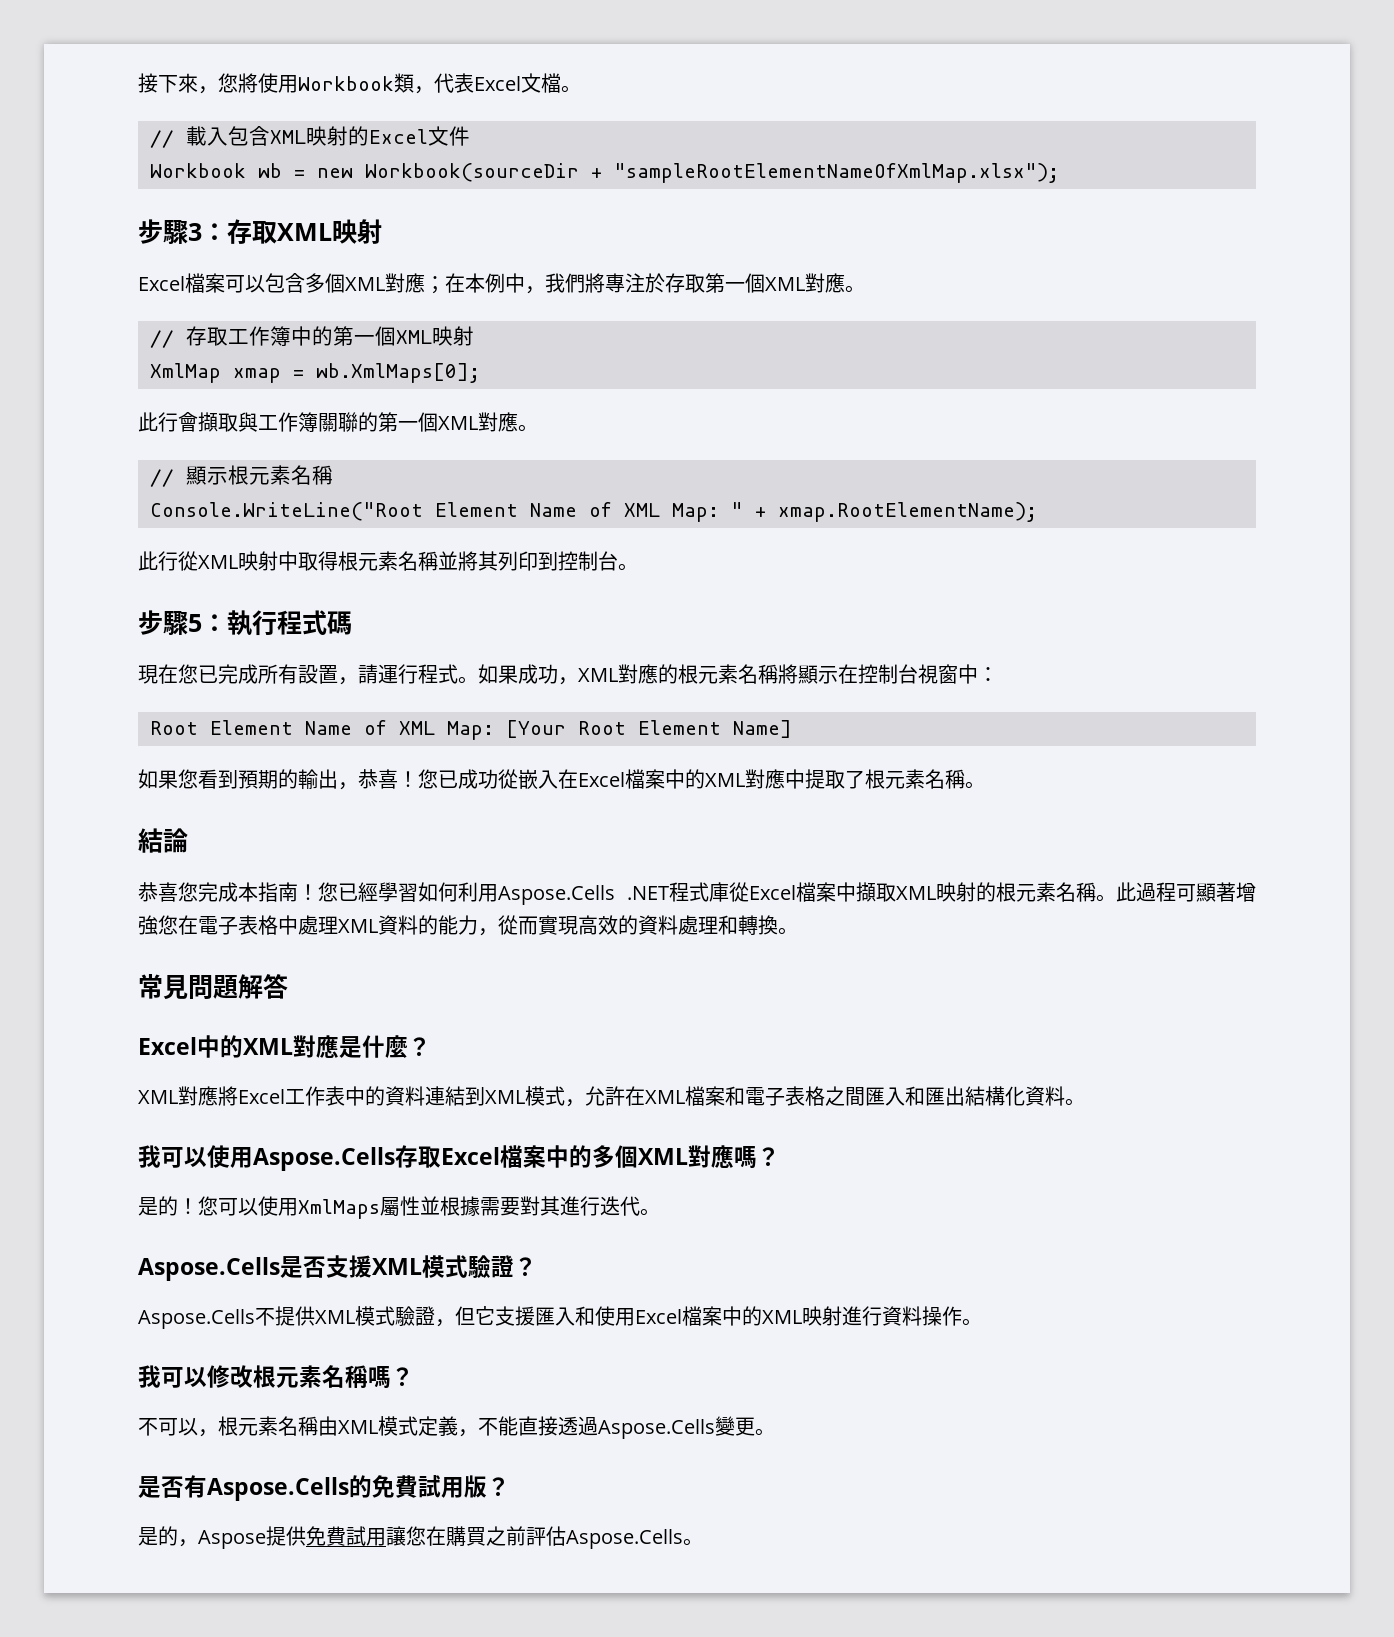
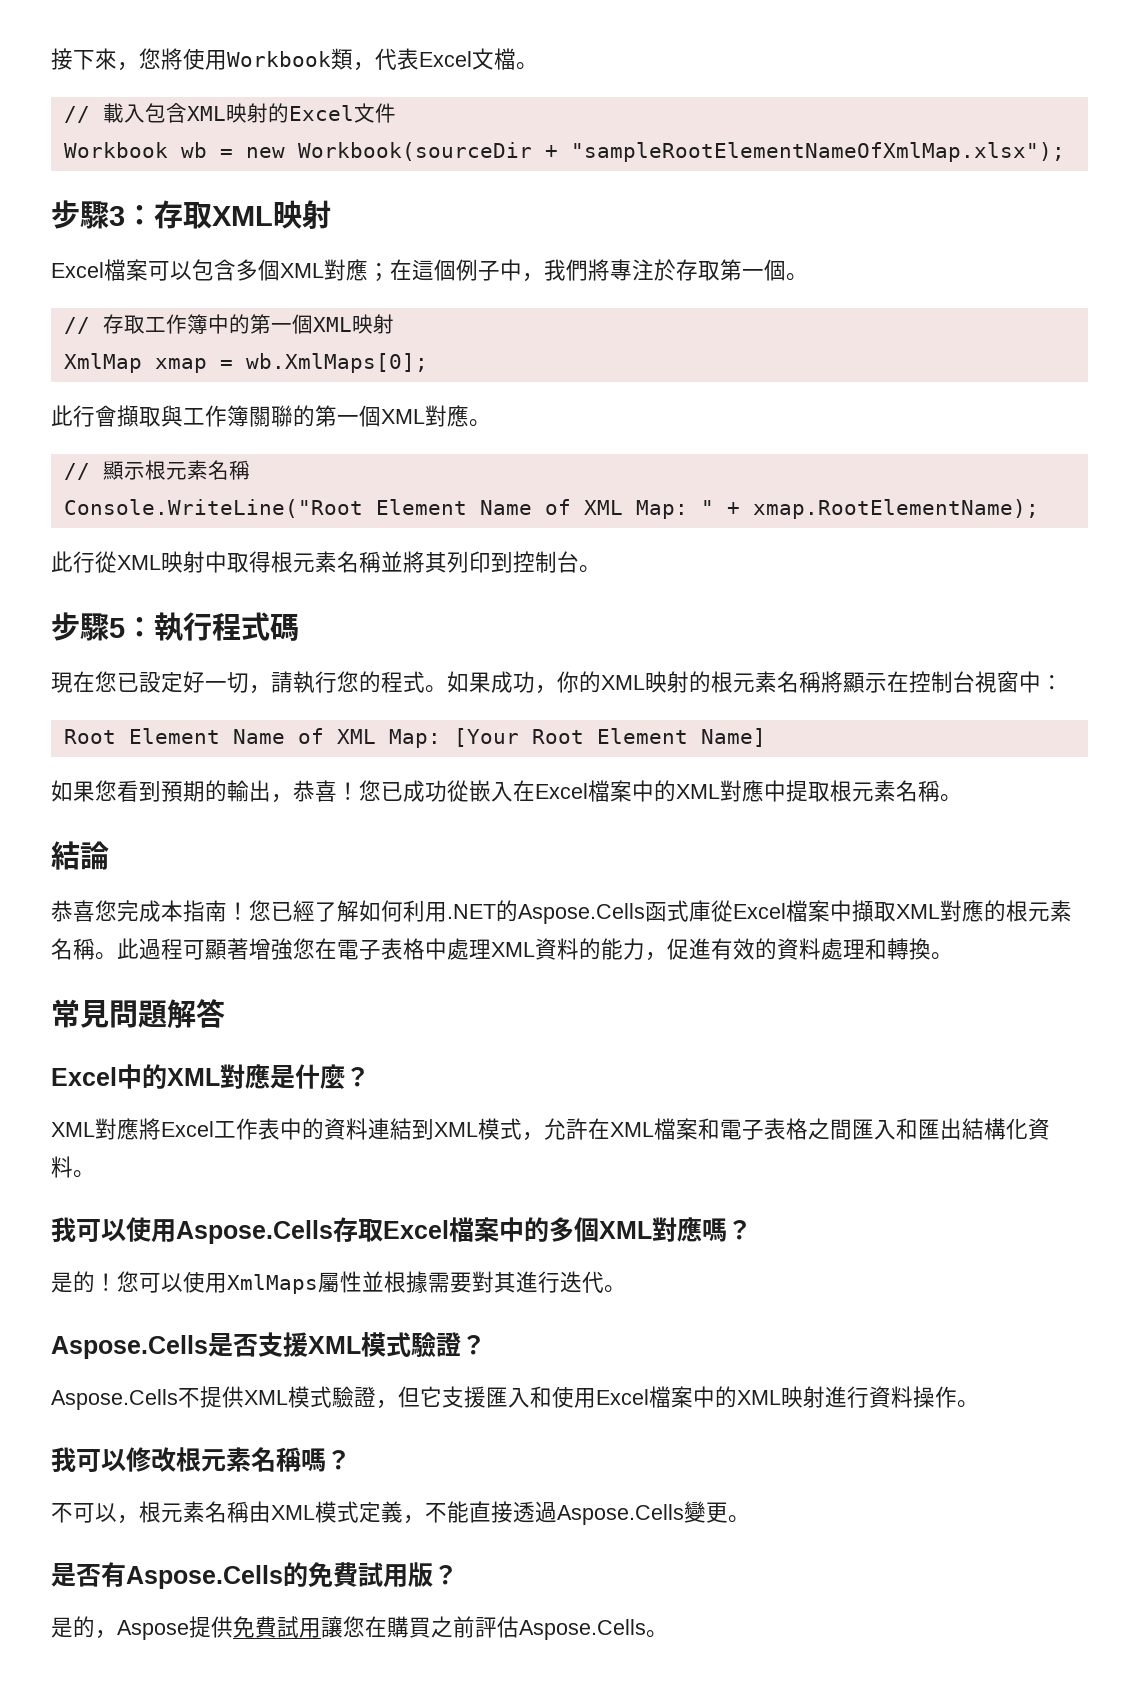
[465,273,505,293] 本例 -> [412,259,500,281] 這個例子
[765,273,845,293] XML對應 -> (786, 270) none
[218,664,418,685] 完成所有設置，請運行 -> [139,671,381,694] 設定好一切，請執行您的
[578,664,658,684] XML對應 -> [557,671,689,693] 你的XML映射
[845,770,865,789] 了 -> (830, 792) none
[378,882,418,902] 學習 -> [315,900,359,922] 了解
[498,882,689,905] Aspose.Cells .NET程 -> [447,900,667,924] .NET的Aspose.Cells函
[935,882,976,902] 映射 -> [940,900,984,922] 對應
[498,915,598,935] 從而實現高 -> [667,938,733,960] 促進有

